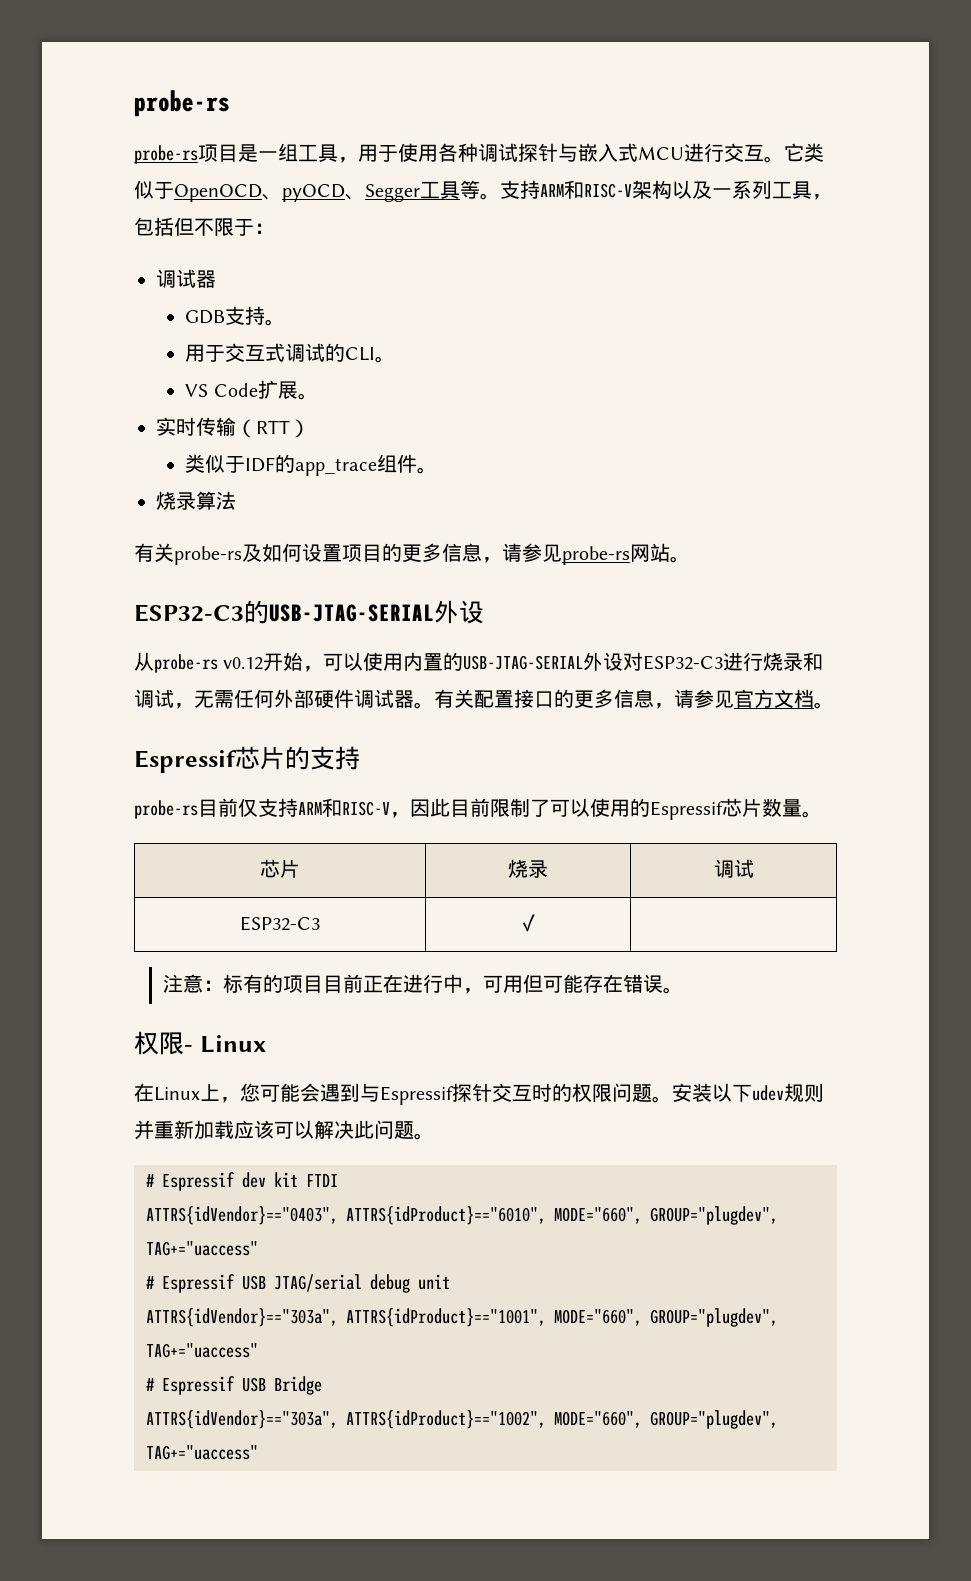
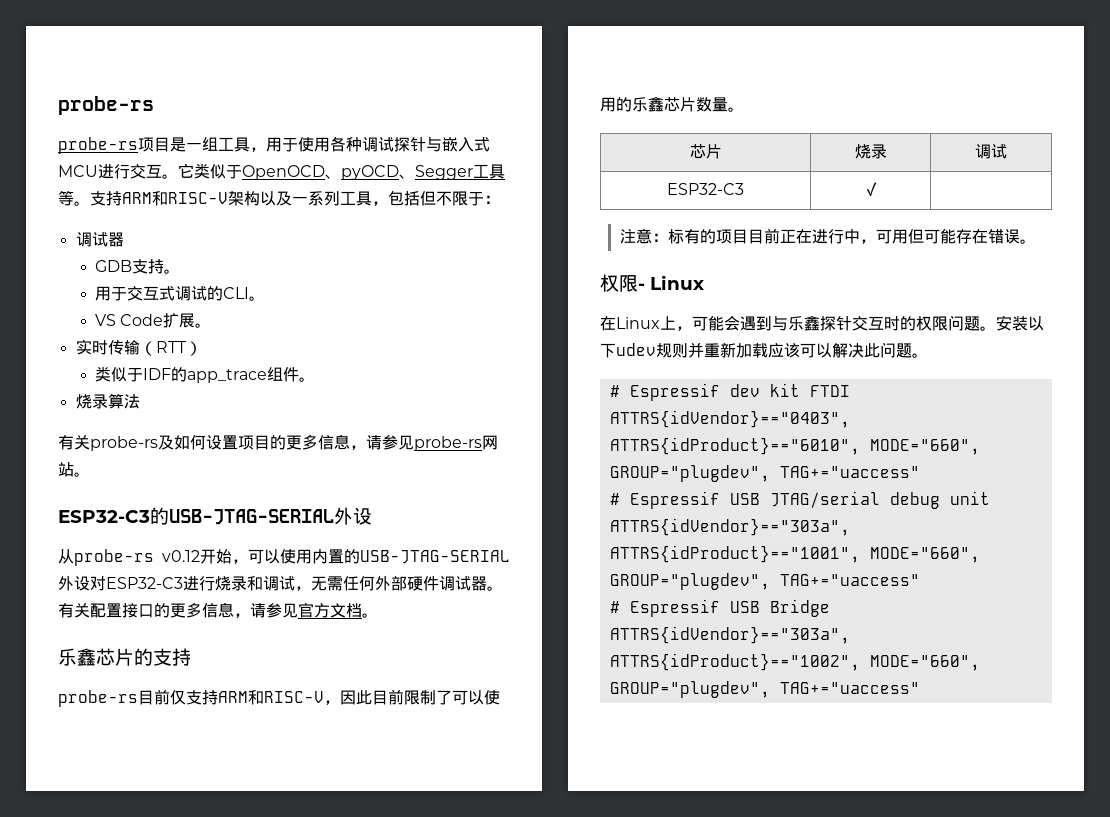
[134,750,237,773] Espressif -> [58,648,96,666] 乐鑫
[650,801,724,820] Espressif -> [632,96,664,112] 乐鑫
[240,1083,260,1102] 您 -> (692, 328) none
[380,1086,454,1105] Espressif -> [788,315,820,331] 乐鑫

